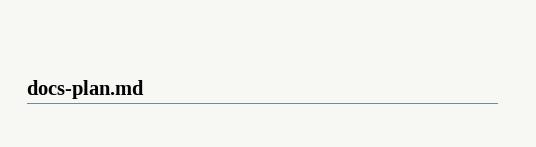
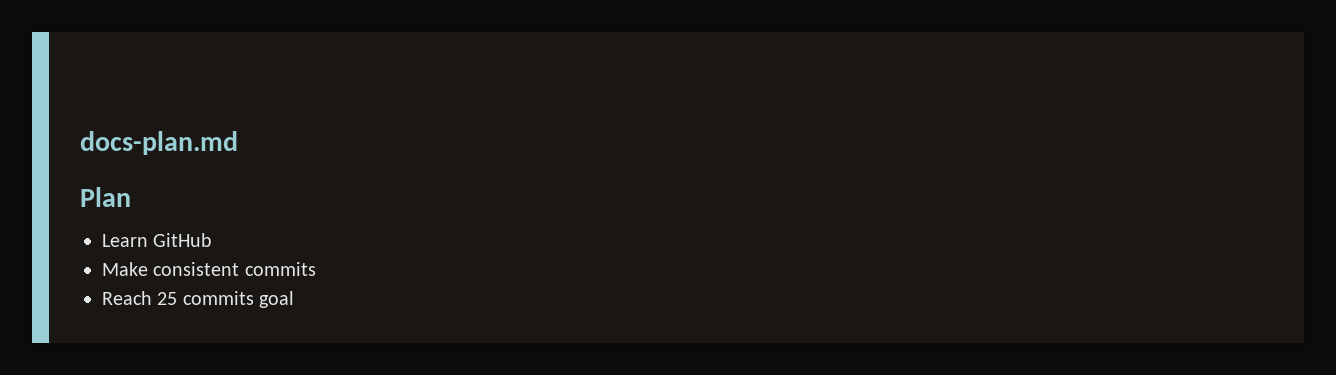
(144, 89) none -> [80,187,131,207] [102,233,213,247] [102,262,316,276] [102,291,295,308] // Plan // Learn GitHub // Make consistent commits // Reach 25 commits goal

